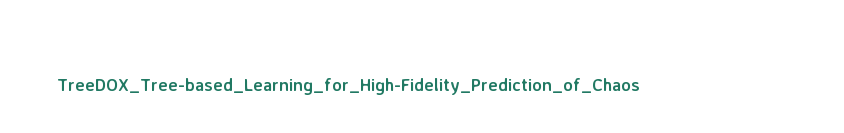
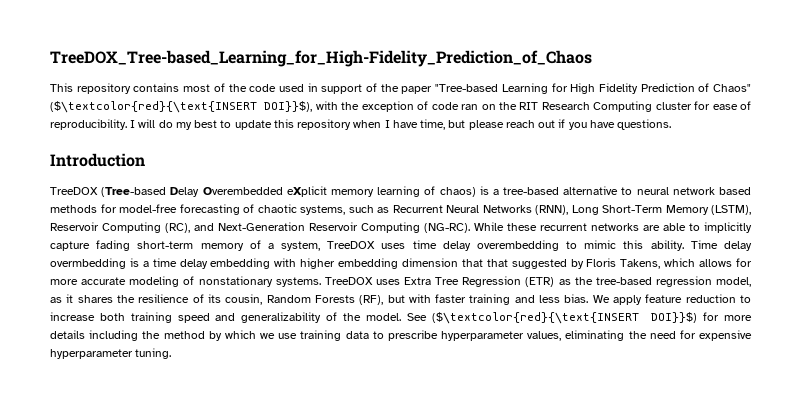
(640, 86) none -> [50,83,751,94] [50,101,752,113] [50,119,672,130] [50,153,145,167] [50,186,751,197] [50,204,751,215] [50,222,752,233] [50,240,752,251] [50,258,753,269] [50,276,751,287] [50,294,752,305] [50,312,753,324] [50,330,752,341] [50,348,172,359] // This repository contains most of the code used in support of the paper "Tree-based Learning for High Fidelity Prediction of Chaos" ($\textcolor{red}{\text{INSERT DOI}}$), with the exception of code ran on the RIT Research Computing cluster for ease of reproducibility. I will do my best to update this repository when I have time, but please reach out if you have questions. // Introduction // TreeDOX (Tree-based Delay Overembedded eXplicit memory learning of chaos) is a tree-based alternative to neural network based methods for model-free forecasting of chaotic systems, such as Recurrent Neural Networks (RNN), Long Short-Term Memory (LSTM), Reservoir Computing (RC), and Next-Generation Reservoir Computing (NG-RC). While these recurrent networks are able to implicitly capture fading short-term memory of a system, TreeDOX uses time delay overembedding to mimic this ability. Time delay overmbedding is a time delay embedding with higher embedding dimension that that suggested by Floris Takens, which allows for more accurate modeling of nonstationary systems. TreeDOX uses Extra Tree Regression (ETR) as the tree-based regression model, as it shares the resilience of its cousin, Random Forests (RF), but with faster training and less bias. We apply feature reduction to increase both training speed and generalizability of the model. See ($\textcolor{red}{\text{INSERT DOI}}$) for more details including the method by which we use training data to prescribe hyperparameter values, eliminating the need for expensive hyperparameter tuning.

